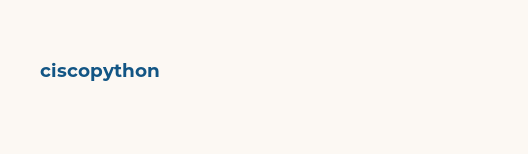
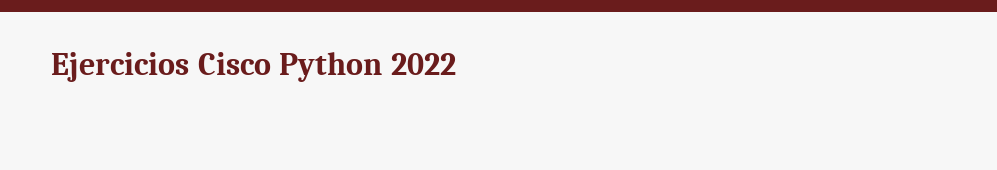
[40,62,160,81] ciscopython -> [51,52,456,82] Ejercicios Cisco Python 2022

